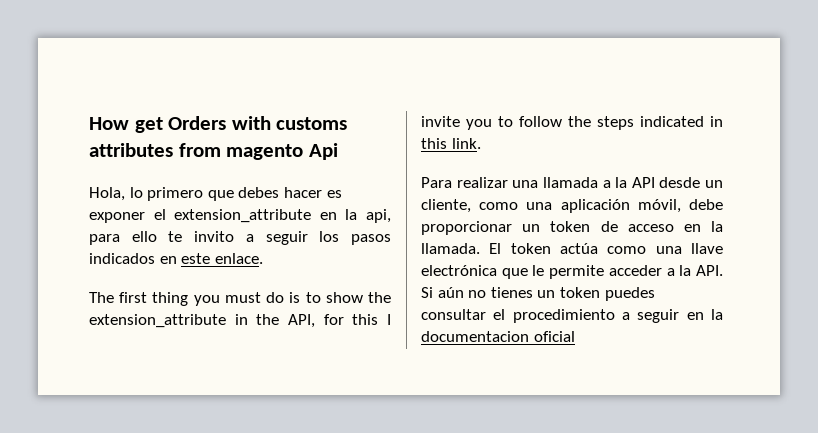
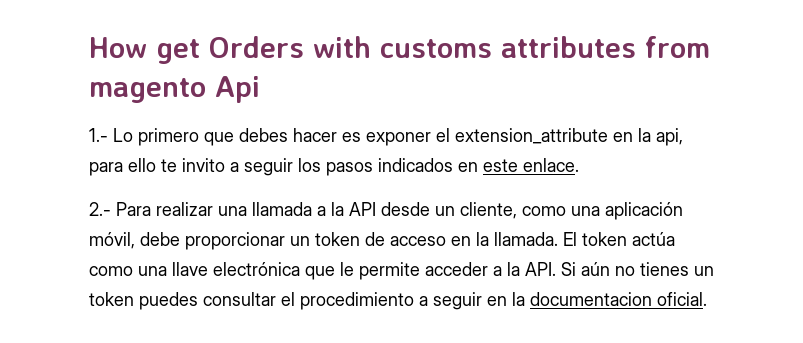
[89,187,143,201] Hola, lo -> [89,128,133,142] 1.- Lo
[89,292,392,306] [89,314,391,328] [421,116,723,130] [421,138,481,149] The first thing you must do is to show the extension_attribute in the API, for this I invite you to follow the steps indicated in this link. // -> [89,202,111,216] 2.-
[533,331,575,342] oficial -> [657,292,707,306] oficial.

